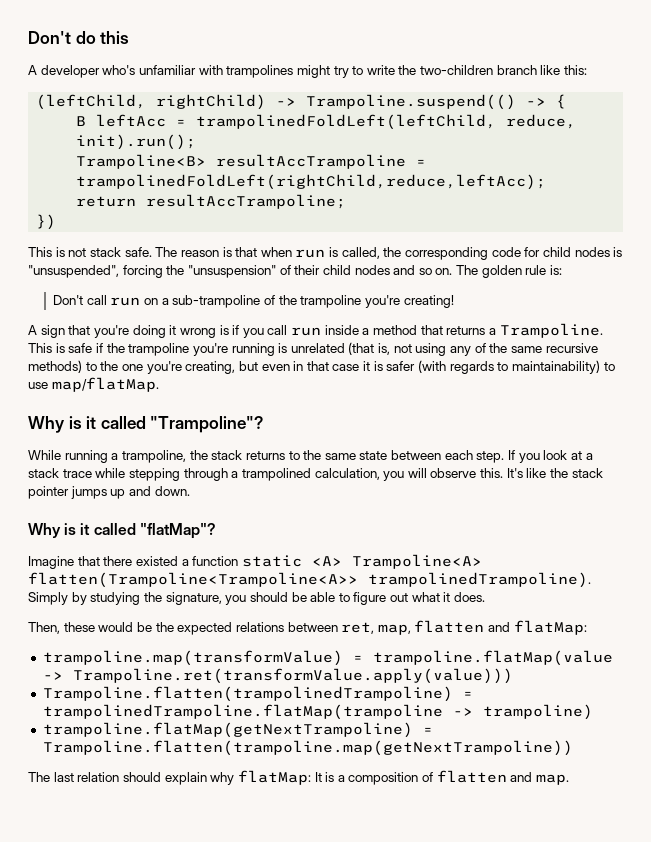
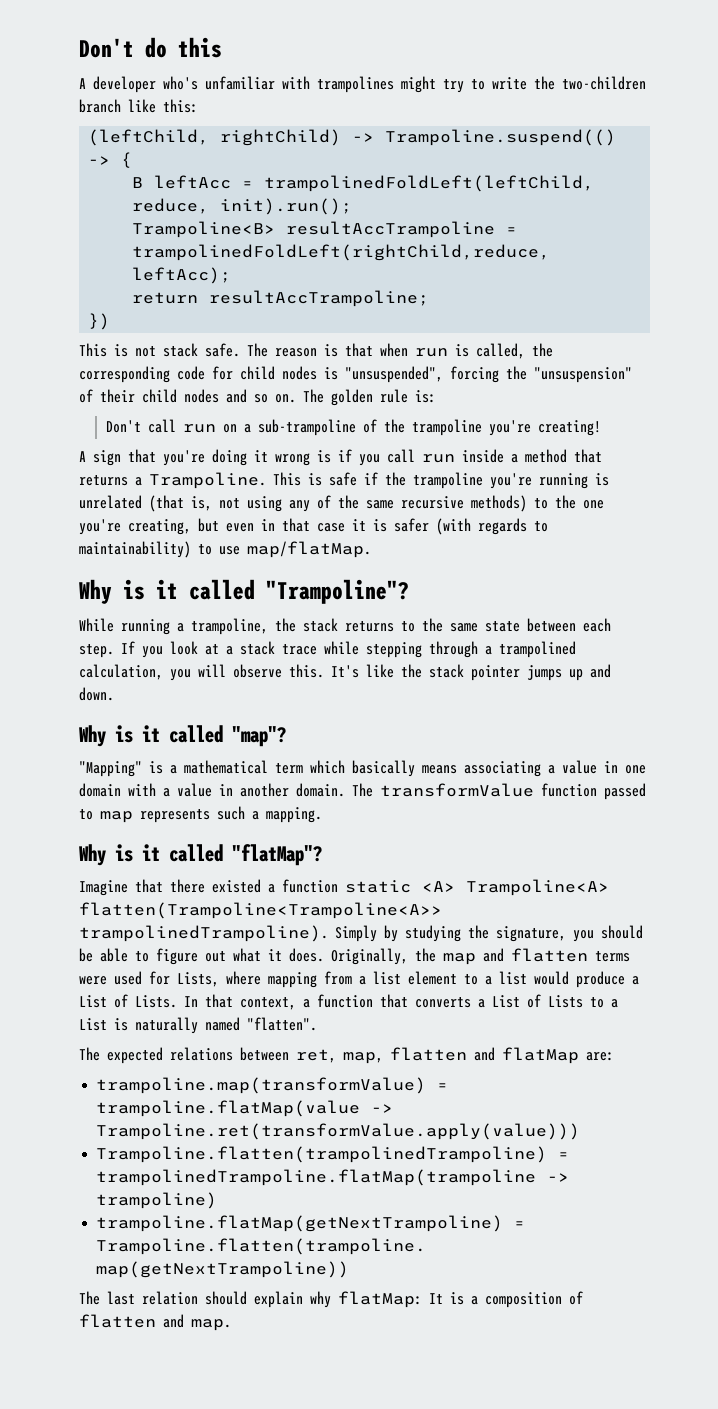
(190, 491) none -> [79,725,286,747] [79,760,646,777] [79,783,646,800] [79,806,322,823] // Why is it called "map"? // "Mapping" is a mathematical term which basically means associating a value in one domain with a value in another domain. The transformValue function passed to map represents such a mapping.
[28,622,174,634] // Then, these would be the -> [331,948,630,965] [79,971,639,988] [79,994,618,1010] [79,1017,317,1034] [79,1047,100,1061] Originally, the map and flatten terms were used for Lists, where mapping from a list element to a list would produce a List of Lists. In that context, a function that converts a List of Lists to a List is naturally named "flatten". // The
[513,620,587,635] flatMap: -> [502,1047,614,1064] flatMap are:

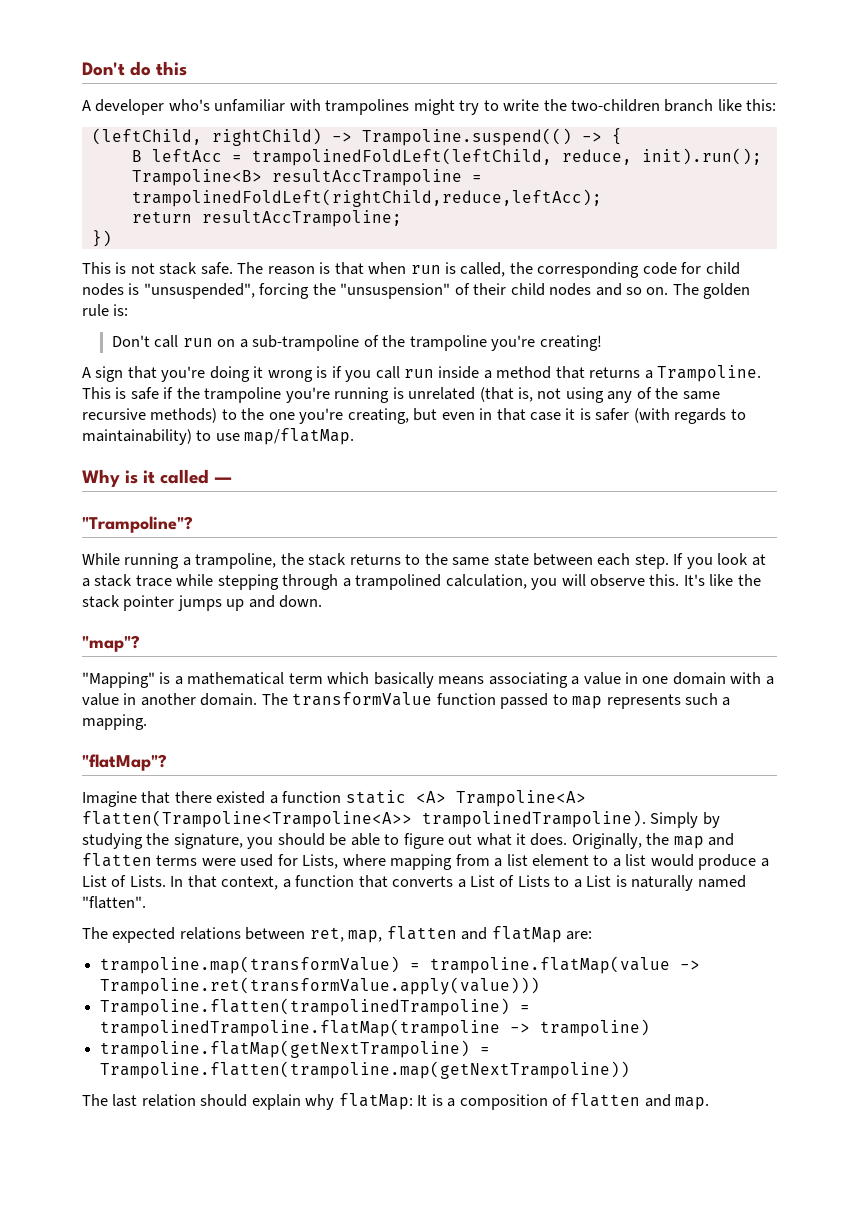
(255, 589) none -> [213,477,232,483] — //
[79,725,223,747] Why is it called -> (323, 601) none
[79,844,223,866] Why is it called -> (147, 722) none

